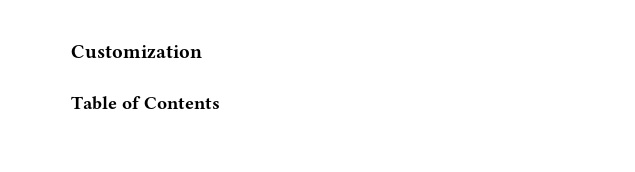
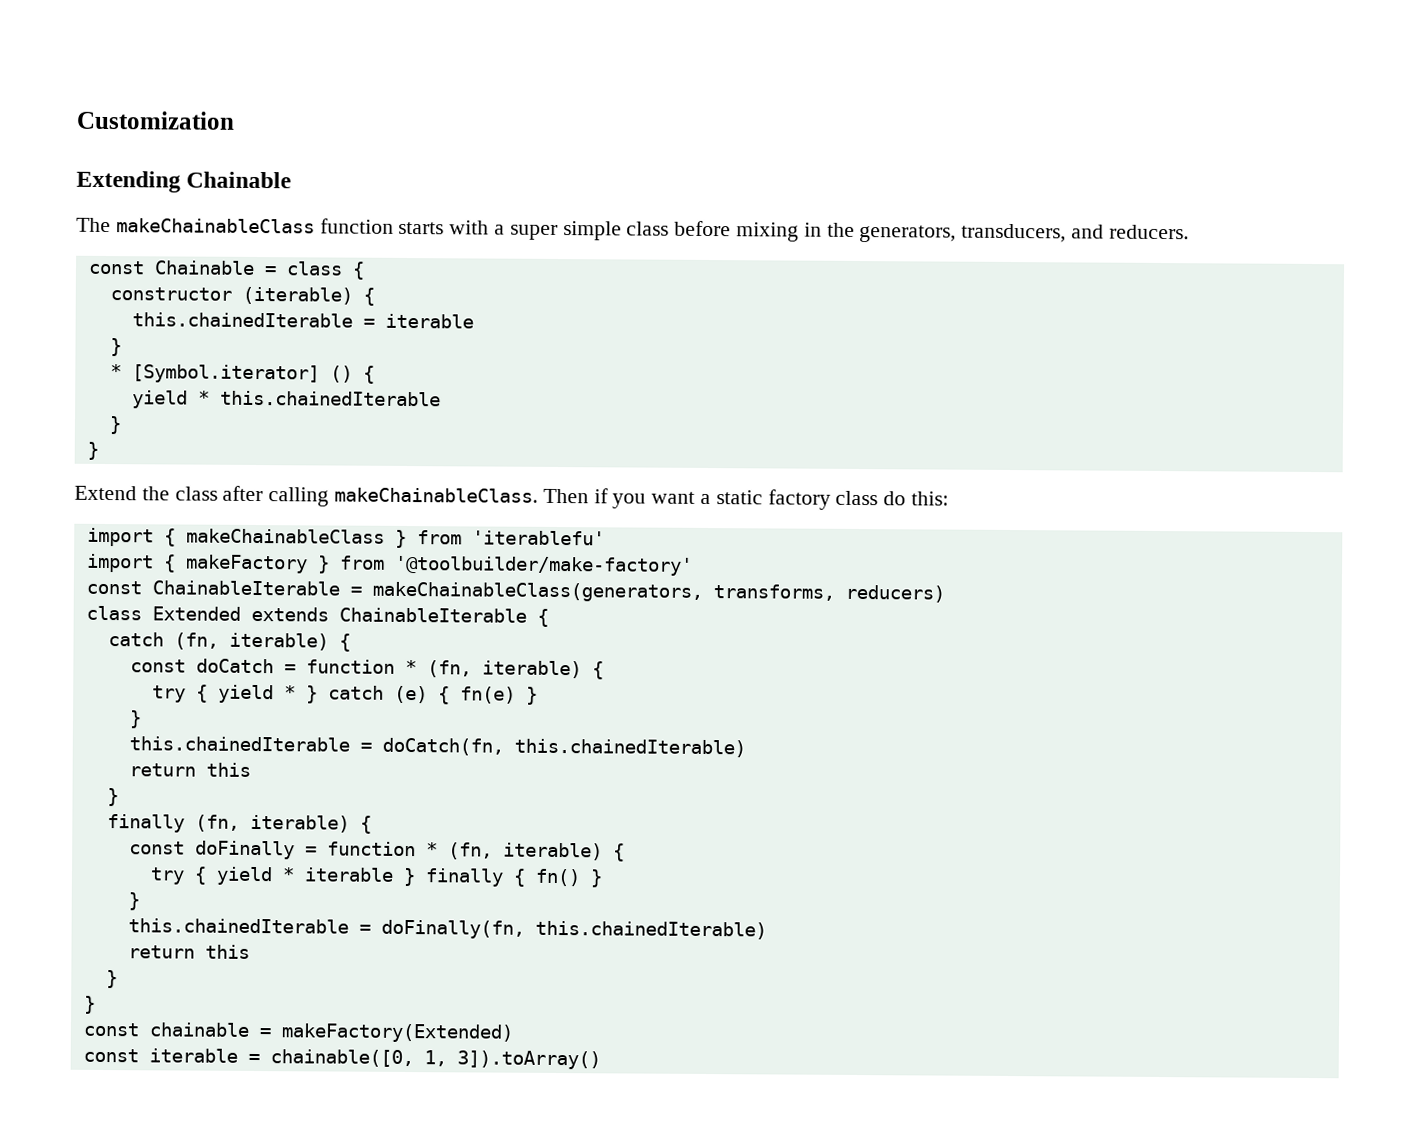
[71,96,220,110] Table of Contents -> [76,170,292,193] [76,217,1189,243] [87,260,365,280] [109,286,375,306] [131,312,474,329] [109,338,122,357] [109,364,375,384] [131,390,441,409] [108,416,122,435] [86,441,99,460] [74,485,950,510] [86,527,605,548] [85,553,693,576] [85,580,945,603] [85,605,549,627] [107,632,351,652] [129,658,604,680] [151,684,538,705] [128,710,142,729] [128,736,746,758] [128,762,251,777] [106,788,119,807] [106,814,372,834] [128,840,625,862] [149,866,603,888] [127,892,140,911] [127,918,767,940] [127,944,250,959] [105,970,118,989] [83,995,96,1014] [82,1022,513,1043] [82,1048,601,1070] Extending Chainable // The makeChainableClass function starts with a super simple class before mixing in the generators, transducers, and reducers. // const Chainable = class { // constructor (iterable) { // this.chainedIterable = iterable // } // * [Symbol.iterator] () { // yield * this.chainedIterable // } // } // Extend the class after calling makeChainableClass. Then if you want a static factory class do this: // import { makeChainableClass } from 'iterablefu' // import { makeFactory } from '@toolbuilder/make-factory' // const ChainableIterable = makeChainableClass(generators, transforms, reducers) // class Extended extends ChainableIterable { // catch (fn, iterable) { // const doCatch = function * (fn, iterable) { // try { yield * } catch (e) { fn(e) } // } // this.chainedIterable = doCatch(fn, this.chainedIterable) // return this // } // finally (fn, iterable) { // const doFinally = function * (fn, iterable) { // try { yield * iterable } finally { fn() } // } // this.chainedIterable = doFinally(fn, this.chainedIterable) // return this // } // } // const chainable = makeFactory(Extended) // const iterable = chainable([0, 1, 3]).toArray()

